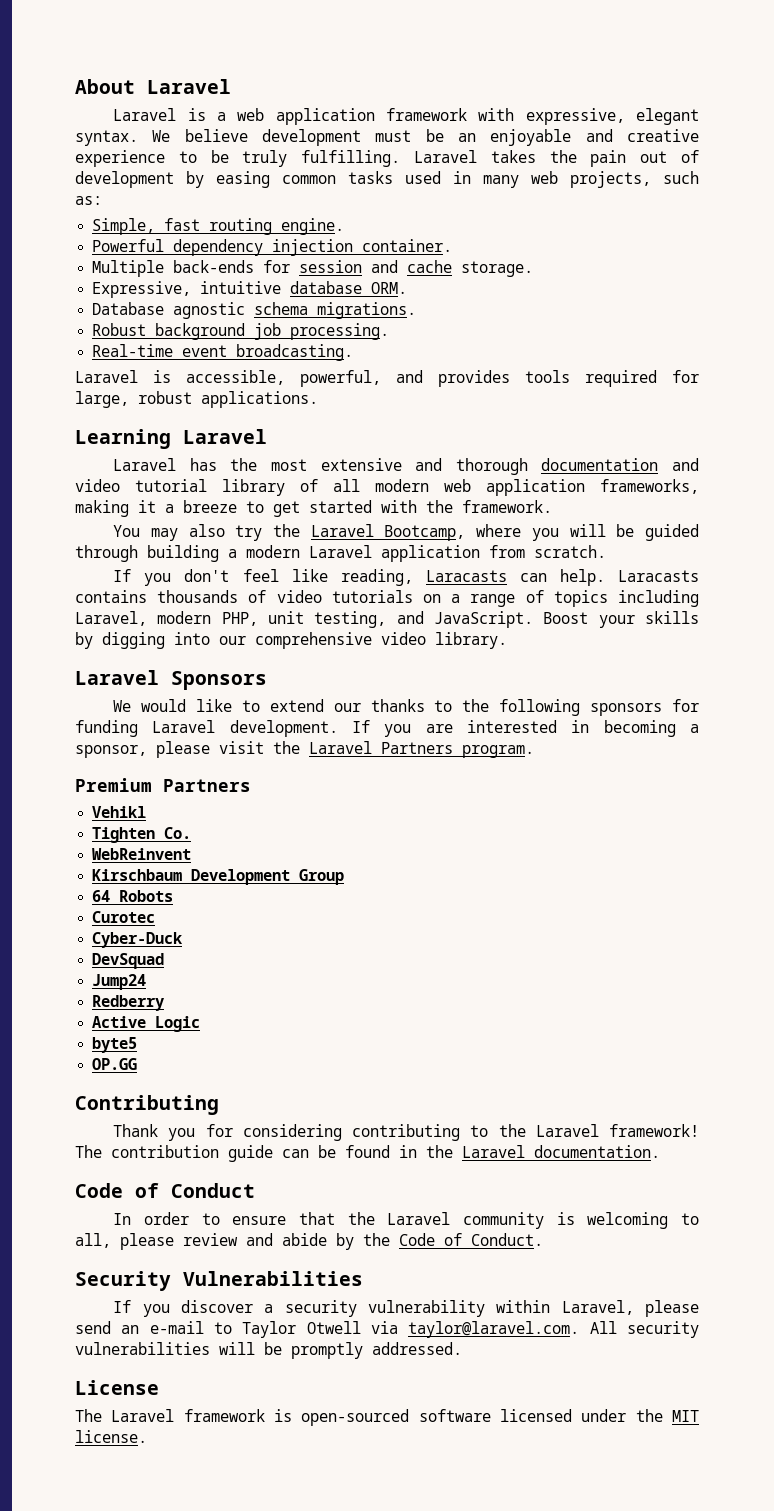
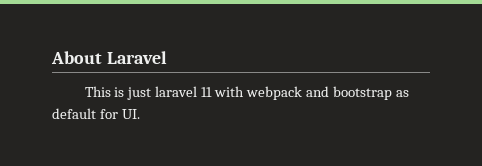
[113,108,699,125] [75,129,699,146] [75,150,699,167] [75,171,699,188] [75,196,102,205] [92,218,345,235] [92,239,453,256] [92,260,534,277] [92,281,408,298] [92,302,417,319] [92,323,390,340] [92,344,354,361] [75,370,699,387] [75,391,318,408] [75,429,267,449] [113,458,699,475] [75,479,699,496] [75,500,552,517] [113,524,699,541] [75,545,606,562] [113,569,699,586] [75,590,699,607] [75,611,699,628] [75,632,507,649] [75,670,267,690] [113,699,699,716] [75,720,699,737] [75,741,534,758] [75,778,251,792] [92,806,147,818] [92,827,192,843] [92,848,192,860] [92,869,345,885] [92,890,174,902] [92,911,156,923] [92,932,184,948] [92,953,165,969] [92,974,147,990] [92,995,165,1011] [92,1016,201,1032] [92,1037,138,1053] [92,1058,138,1070] [75,1095,219,1115] [113,1124,699,1141] [75,1145,660,1162] [75,1183,255,1198] [113,1212,699,1229] [75,1233,543,1250] [75,1271,363,1291] [113,1300,699,1317] [75,1321,700,1338] [75,1342,462,1359] [75,1380,159,1395] [75,1409,699,1426] [75,1430,147,1443] Laravel is a web application framework with expressive, elegant syntax. We believe development must be an enjoyable and creative experience to be truly fulfilling. Laravel takes the pain out of development by easing common tasks used in many web projects, such as: // Simple, fast routing engine. // Powerful dependency injection container. // Multiple back-ends for session and cache storage. // Expressive, intuitive database ORM. // Database agnostic schema migrations. // Robust background job processing. // Real-time event broadcasting. // Laravel is accessible, powerful, and provides tools required for large, robust applications. // Learning Laravel // Laravel has the most extensive and thorough documentation and video tutorial library of all modern web application frameworks, making it a breeze to get started with the framework. // You may also try the Laravel Bootcamp, where you will be guided through building a modern Laravel application from scratch. // If you don't feel like reading, Laracasts can help. Laracasts contains thousands of video tutorials on a range of topics including Laravel, modern PHP, unit testing, and JavaScript. Boost your skills by digging into our comprehensive video library. // Laravel Sponsors // We would like to extend our thanks to the following sponsors for funding Laravel development. If you are interested in becoming a sponsor, please visit the Laravel Partners program. // Premium Partners // Vehikl // Tighten Co. // WebReinvent // Kirschbaum Development Group // 64 Robots // Curotec // Cyber-Duck // DevSquad // Jump24 // Redberry // Active Logic // byte5 // OP.GG // Contributing // Thank you for considering contributing to the Laravel framework! The contribution guide can be found in the Laravel documentation. // Code of Conduct // In order to ensure that the Laravel community is welcoming to all, please review and abide by the Code of Conduct. // Security Vulnerabilities // If you discover a security vulnerability within Laravel, please send an e-mail to Taylor Otwell via taylor@laravel.com. All security vulnerabilities will be promptly addressed. // License // The Laravel framework is open-sourced software licensed under the MIT license. -> [84,86,409,100] [52,108,140,119] This is just laravel 11 with webpack and bootstrap as default for UI.

